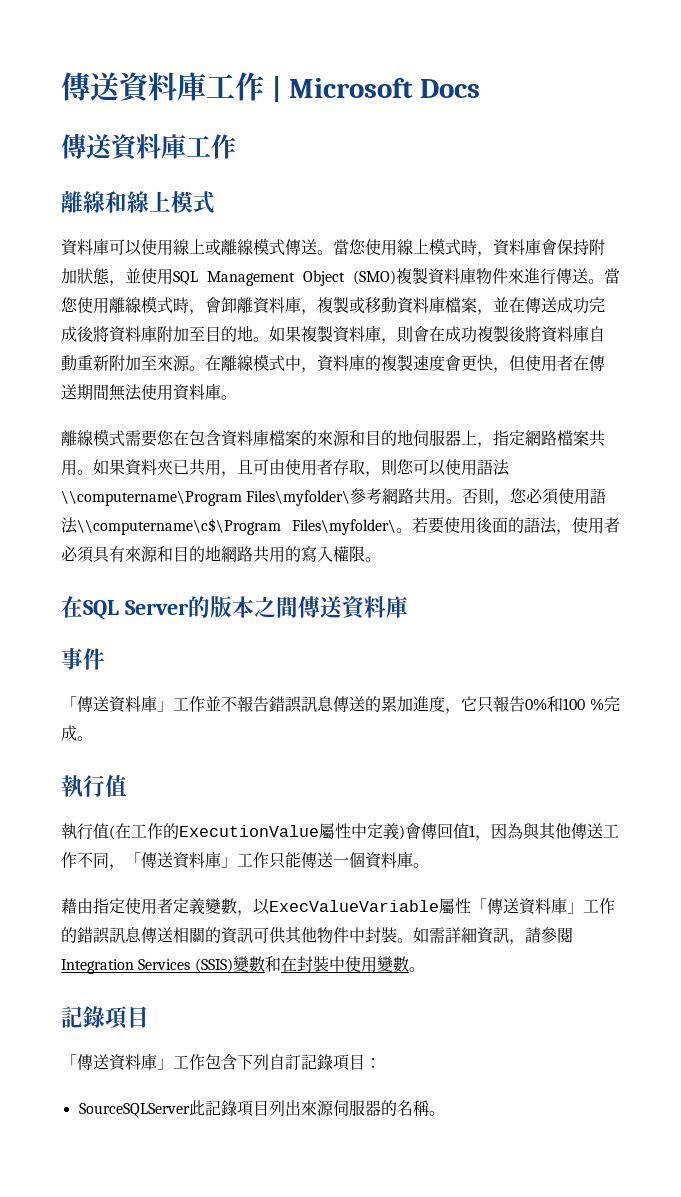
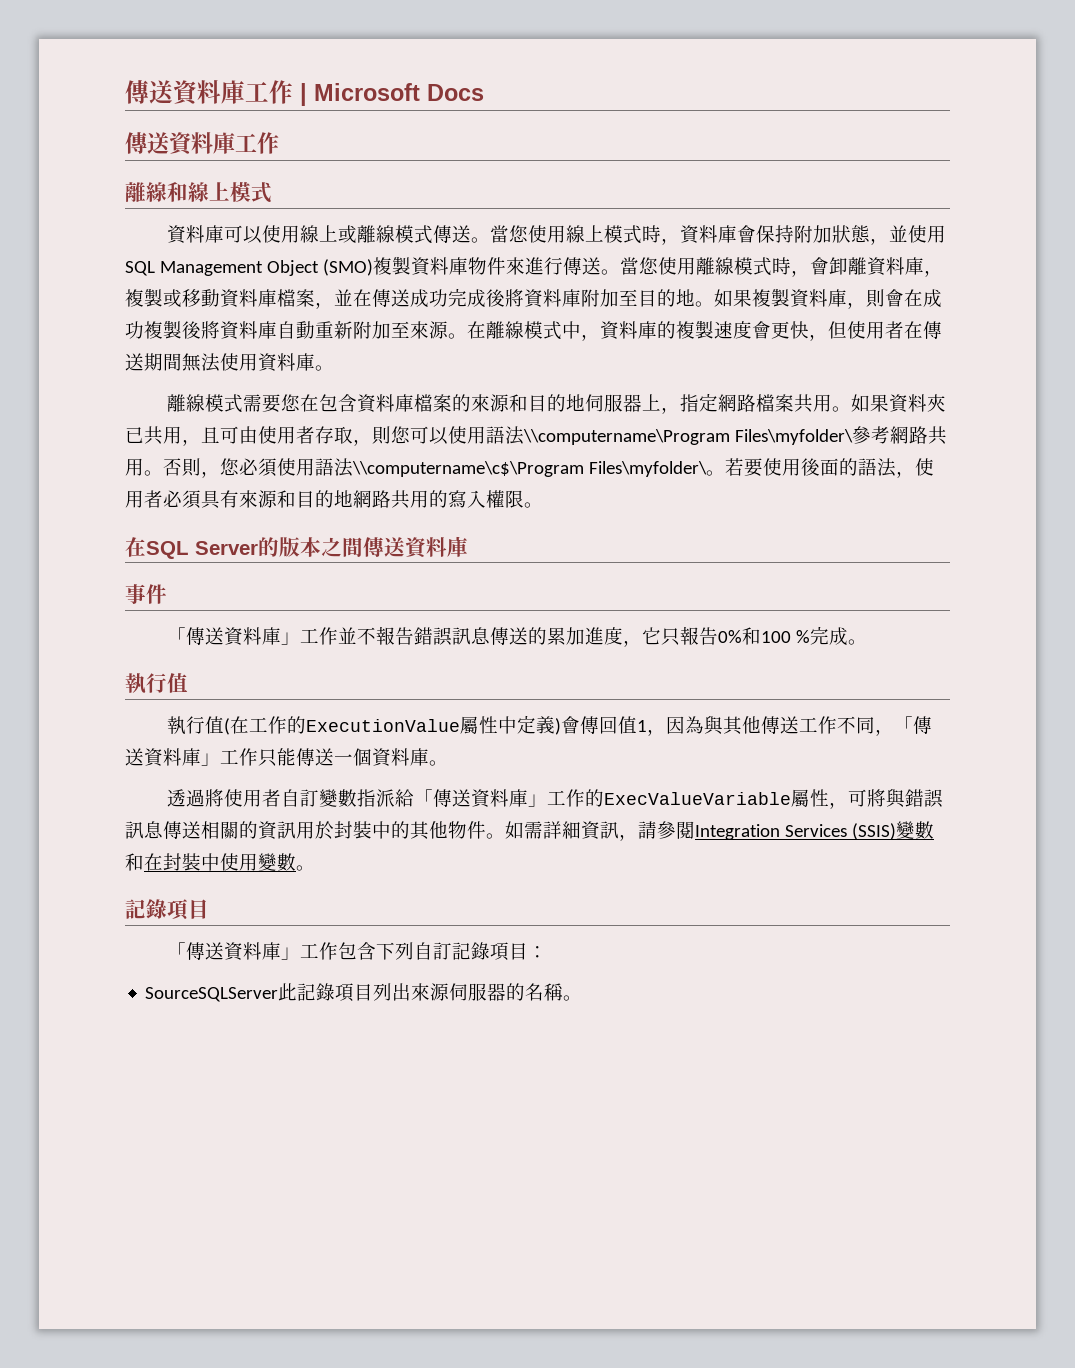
[61,898,471,916] 藉由指定使用者定義變數，以ExecValueVariable屬性 -> [166,789,414,807] 透過將使用者自訂變數指派給
(77, 935) none -> [603,788,906,809] ExecValueVariable屬性，可將與
[253,927,286,944] 可供 -> [296,821,410,840] 用於封裝中的
[349,927,397,943] 中封裝 -> (486, 830) none

